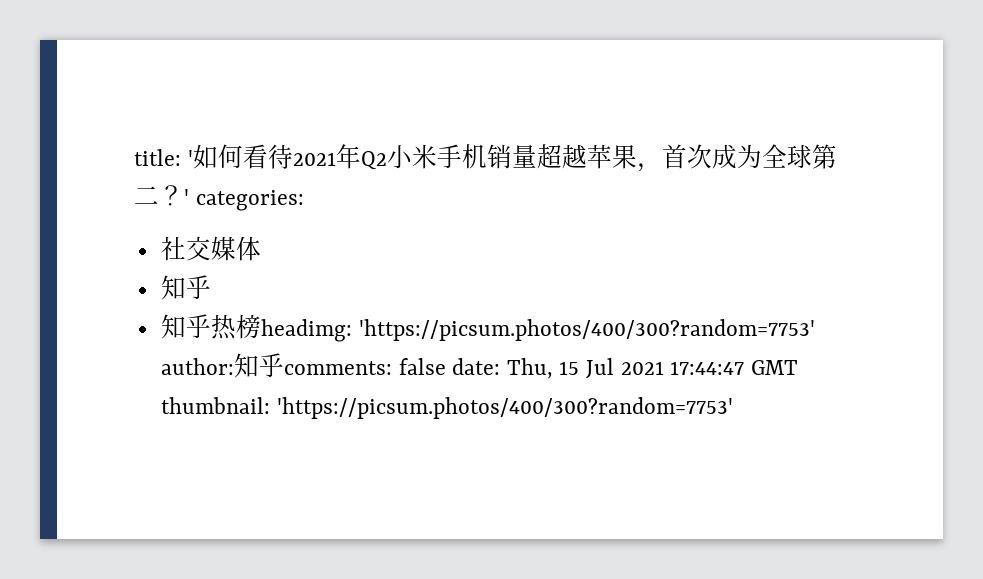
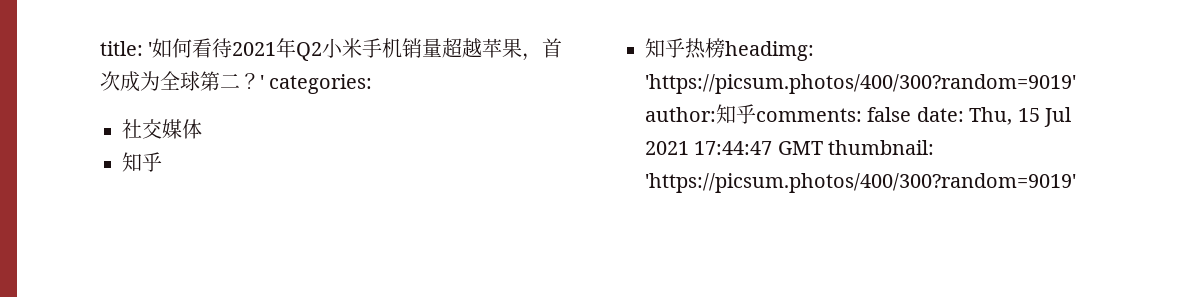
[358,319,815,341] 'https://picsum.photos/400/300?random=7753' -> [645,74,1076,94] 'https://picsum.photos/400/300?random=9019'
[276,397,733,419] 'https://picsum.photos/400/300?random=7753' -> [645,173,1076,193] 'https://picsum.photos/400/300?random=9019'

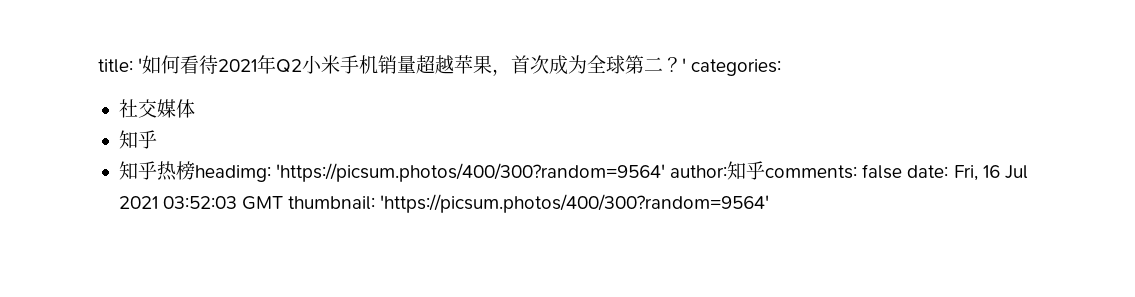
[645,74,1076,94] 'https://picsum.photos/400/300?random=9019' -> [276,163,666,182] 'https://picsum.photos/400/300?random=9564'
[969,107,1040,125] Thu, 15 -> [953,165,1000,181] Fri, 16
[694,141,773,155] 17:44:47 -> [163,196,238,209] 03:52:03
[645,173,1076,193] 'https://picsum.photos/400/300?random=9019' -> [380,194,770,213] 'https://picsum.photos/400/300?random=9564'

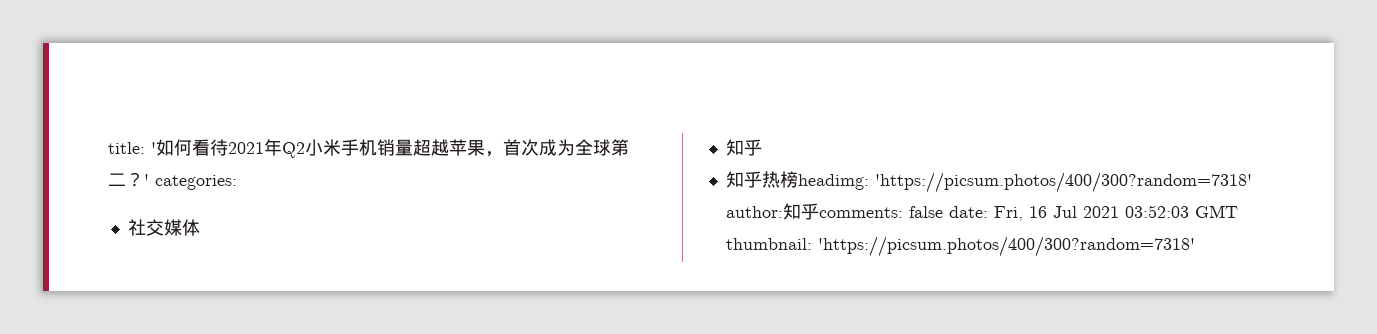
[276,163,666,182] 'https://picsum.photos/400/300?random=9564' -> [874,172,1252,193] 'https://picsum.photos/400/300?random=7318'
[380,194,770,213] 'https://picsum.photos/400/300?random=9564' -> [817,236,1195,257] 'https://picsum.photos/400/300?random=7318'

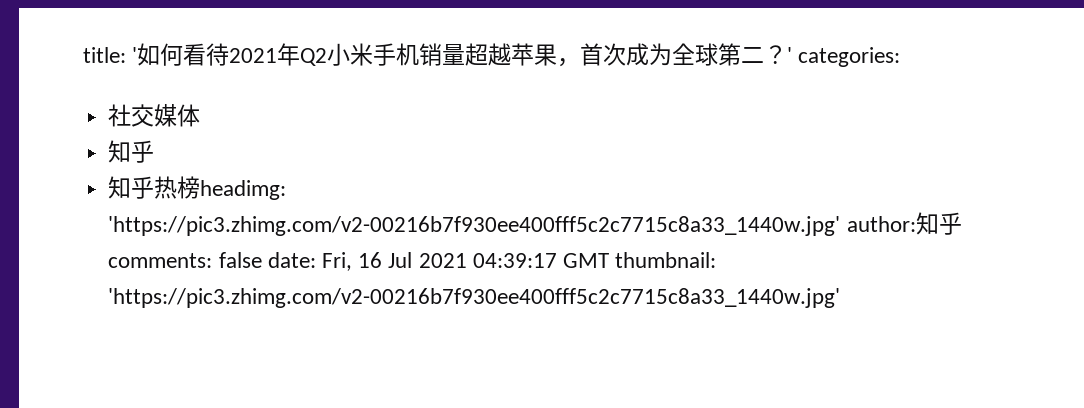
[874,172,1252,193] 'https://picsum.photos/400/300?random=7318' -> [108,216,841,236] 'https://pic3.zhimg.com/v2-00216b7f930ee400fff5c2c7715c8a33_1440w.jpg'
[1124,205,1189,218] 03:52:03 -> [472,253,557,268] 04:39:17
[817,236,1195,257] 'https://picsum.photos/400/300?random=7318' -> [108,288,841,308] 'https://pic3.zhimg.com/v2-00216b7f930ee400fff5c2c7715c8a33_1440w.jpg'

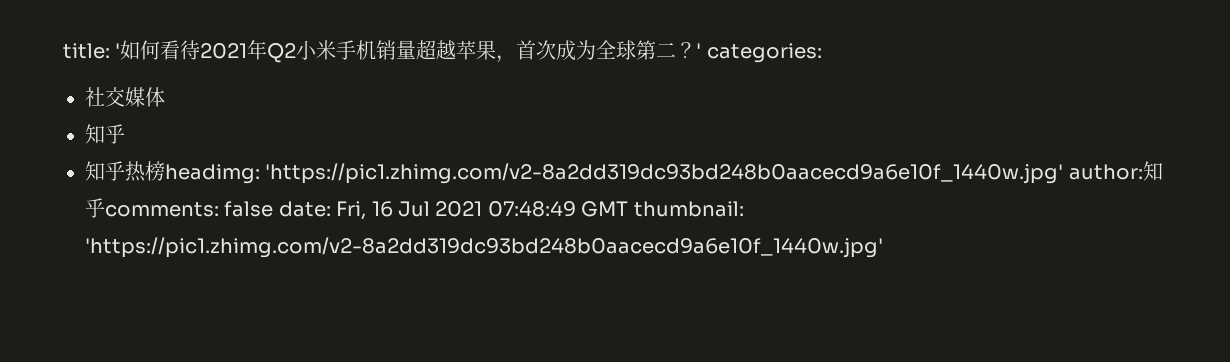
[108,216,841,236] 'https://pic3.zhimg.com/v2-00216b7f930ee400fff5c2c7715c8a33_1440w.jpg' -> [265,163,1064,184] 'https://pic1.zhimg.com/v2-8a2dd319dc93bd248b0aacecd9a6e10f_1440w.jpg'
[472,253,557,268] 04:39:17 -> [487,201,576,217] 07:48:49
[108,288,841,308] 'https://pic3.zhimg.com/v2-00216b7f930ee400fff5c2c7715c8a33_1440w.jpg' -> [85,237,883,258] 'https://pic1.zhimg.com/v2-8a2dd319dc93bd248b0aacecd9a6e10f_1440w.jpg'

